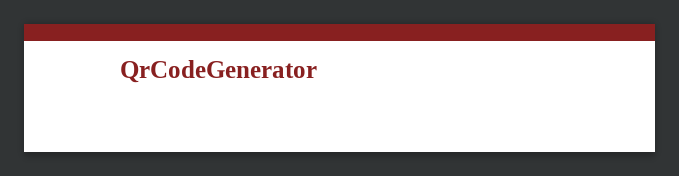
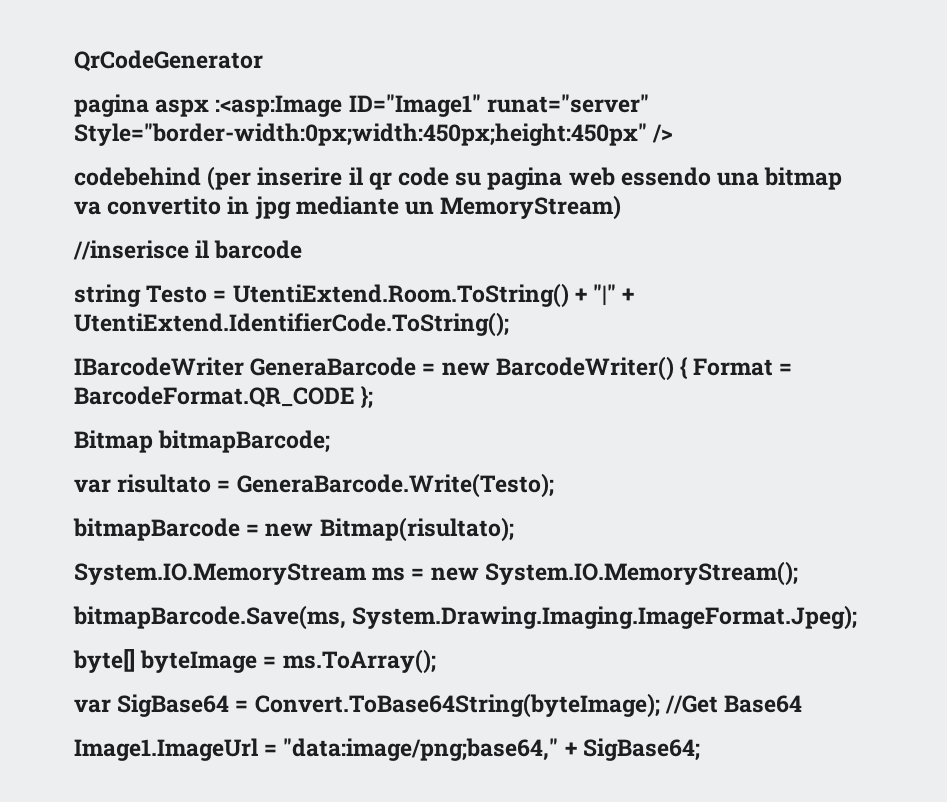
(317, 71) none -> [74,94,649,117] [74,123,674,146] [74,166,843,191] [74,195,622,220] [73,240,303,260] [74,283,635,308] [74,312,509,337] [74,356,793,381] [74,386,374,409] [74,430,331,453] [74,473,554,498] [73,517,514,542] [74,561,798,586] [73,605,858,630] [73,649,436,674] [74,693,803,718] [74,738,700,761] // pagina aspx :<asp:Image ID="Image1" runat="server" Style="border-width:0px;width:450px;height:450px" /> // codebehind (per inserire il qr code su pagina web essendo una bitmap va convertito in jpg mediante un MemoryStream) // //inserisce il barcode // string Testo = UtentiExtend.Room.ToString() + "|" + UtentiExtend.IdentifierCode.ToString(); // IBarcodeWriter GeneraBarcode = new BarcodeWriter() { Format = BarcodeFormat.QR_CODE }; // Bitmap bitmapBarcode; // var risultato = GeneraBarcode.Write(Testo); // bitmapBarcode = new Bitmap(risultato); // System.IO.MemoryStream ms = new System.IO.MemoryStream(); // bitmapBarcode.Save(ms, System.Drawing.Imaging.ImageFormat.Jpeg); // byte[] byteImage = ms.ToArray(); // var SigBase64 = Convert.ToBase64String(byteImage); //Get Base64 // Image1.ImageUrl = "data:image/png;base64," + SigBase64;

